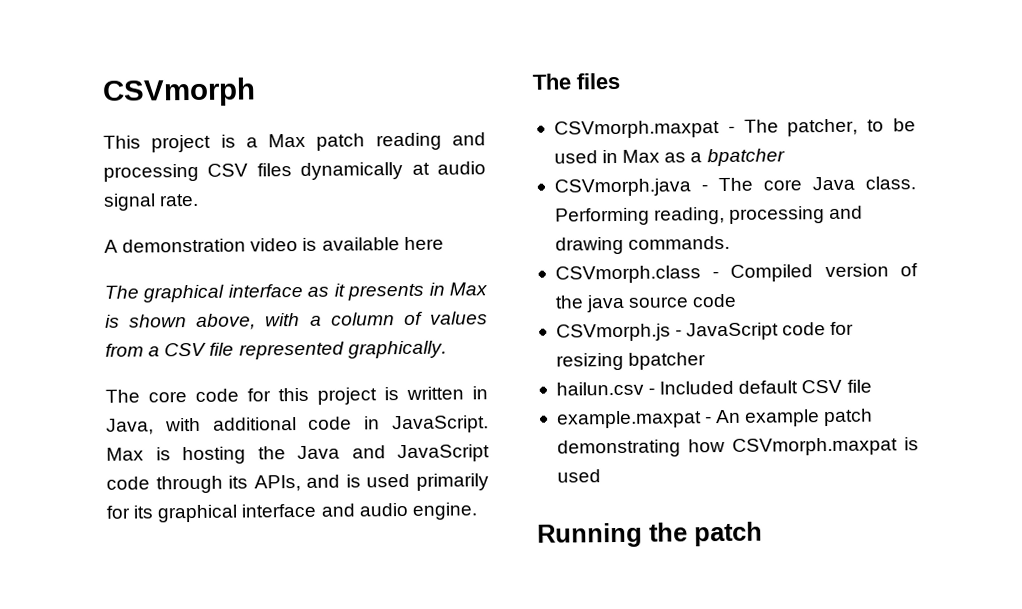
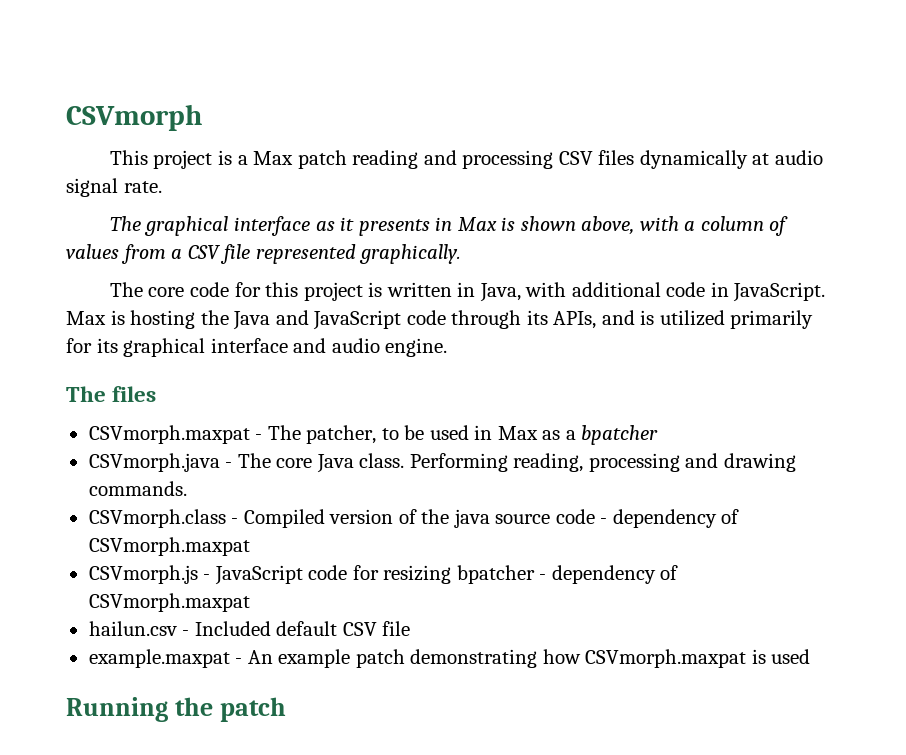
[104,236,444,253] // A demonstration video is available here -> (162, 187) none
[366,473,411,488] used -> [659,310,725,326] utilized
(738, 300) none -> [600,509,740,528] [88,537,250,556] - dependency of CSVmorph.maxpat
(707, 361) none -> [539,565,679,584] [88,593,250,612] - dependency of CSVmorph.maxpat

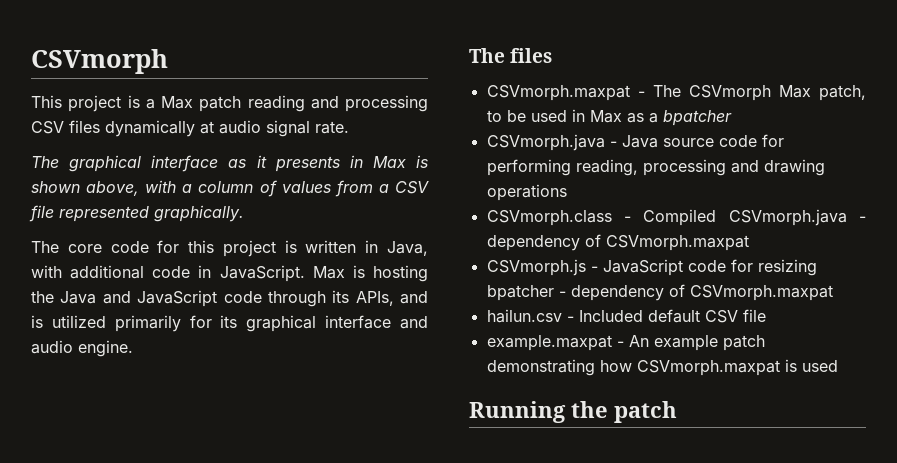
[306,425,377,444] patcher, -> [688,85,866,101] CSVmorph Max patch,
[237,453,508,473] The core Java class. Performing -> [621,134,784,148] [486,159,571,176] Java source code for performing
[88,481,187,496] commands. -> [486,184,567,201] operations
[329,509,595,528] version of the java source code -> [728,209,847,226] CSVmorph.java

